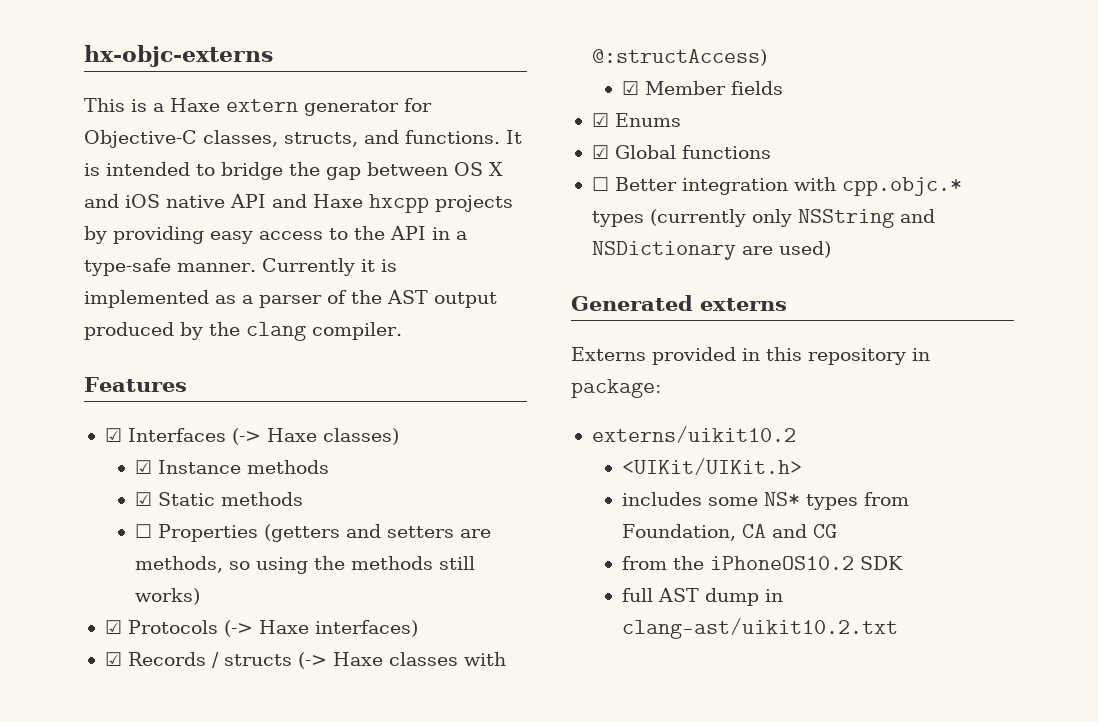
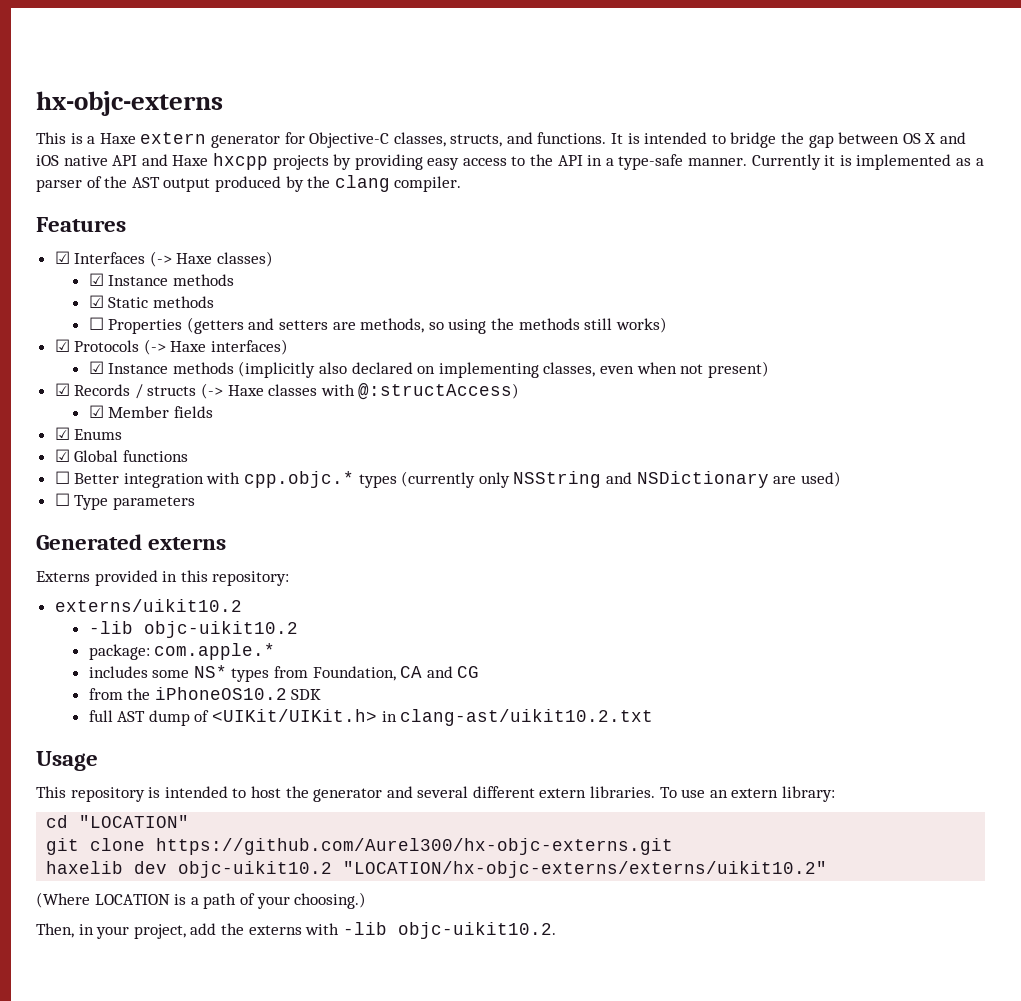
(418, 628) none -> [88,361,769,378] // ☑ Instance methods (implicitly also declared on implementing classes, even when not present)
(831, 249) none -> [54,493,195,510] // ☐ Type parameters
[808,348,930,365] [571,379,661,398] [591,426,796,443] [622,458,803,475] repository in package: // externs/uikit10.2 // <UIKit/UIKit.h> -> [212,571,290,586] [54,599,242,612] [88,621,298,638] [88,643,276,660] repository: // externs/uikit10.2 // -lib objc-uikit10.2 // package: com.apple.*
(760, 597) none -> [194,709,378,722] of <UIKit/UIKit.h>
(899, 628) none -> [36,751,98,771] [36,786,836,802] [46,815,190,828] [46,838,674,855] [46,861,828,878] [36,892,367,909] [36,922,556,939] // Usage // This repository is intended to host the generator and several different extern libraries. To use an extern library: // cd "LOCATION" // git clone https://github.com/Aurel300/hx-objc-externs.git // haxelib dev objc-uikit10.2 "LOCATION/hx-objc-externs/externs/uikit10.2" // (Where LOCATION is a path of your choosing.) // Then, in your project, add the externs with -lib objc-uikit10.2.

